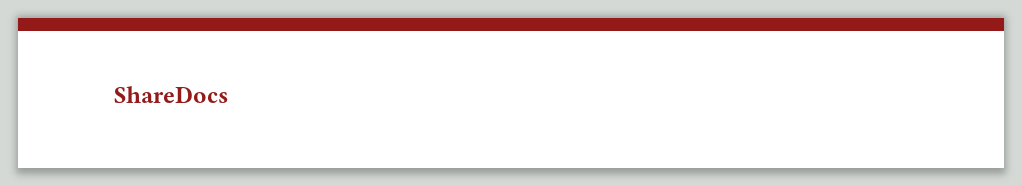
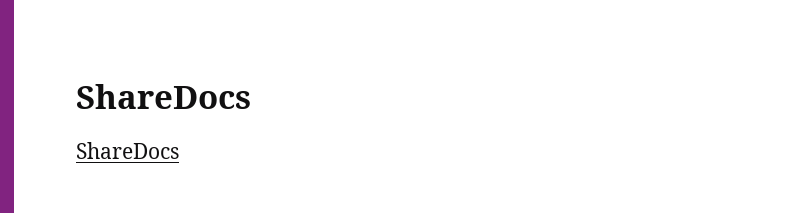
[114,86,228,103] ShareDocs -> [76,84,251,109] [76,142,179,159] ShareDocs // ShareDocs

